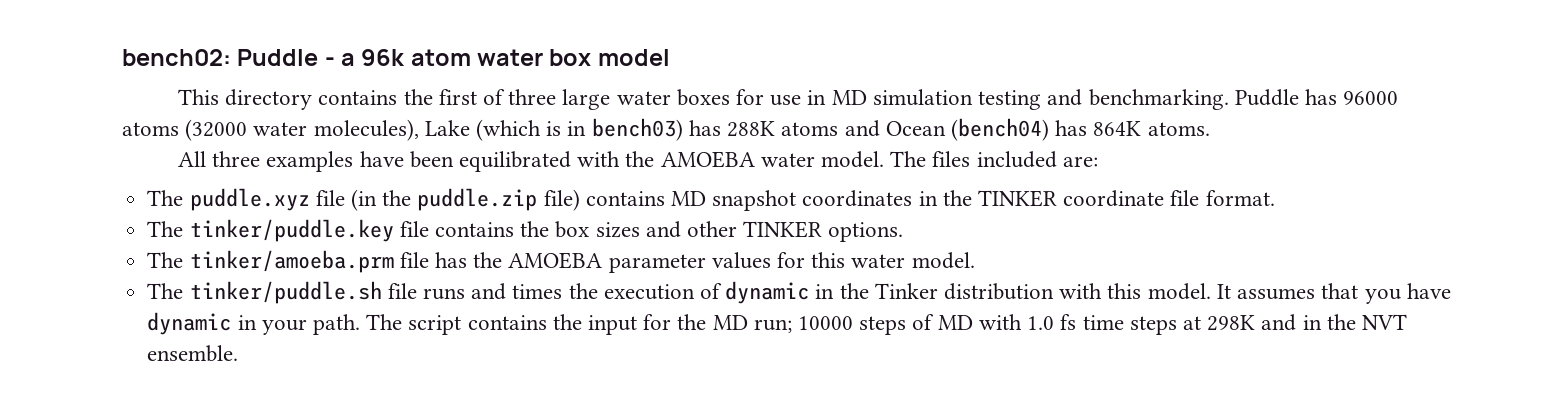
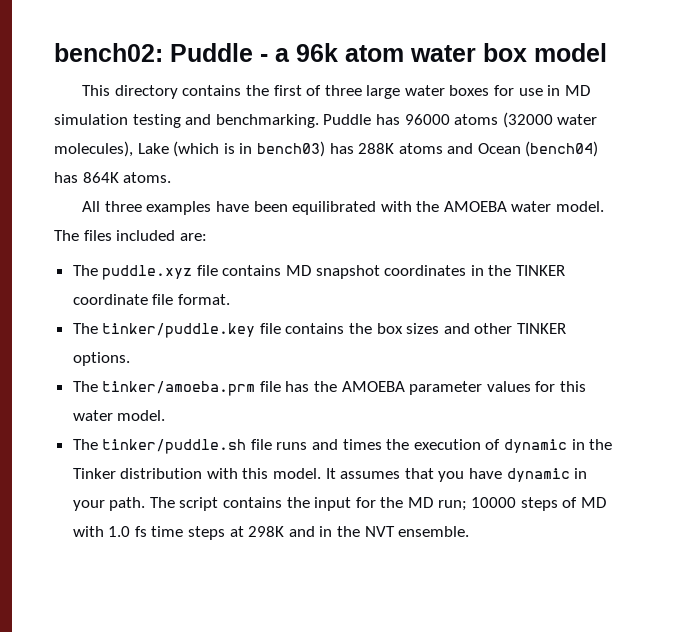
[350,188,580,211] (in the puddle.zip file) -> (218, 270) none

